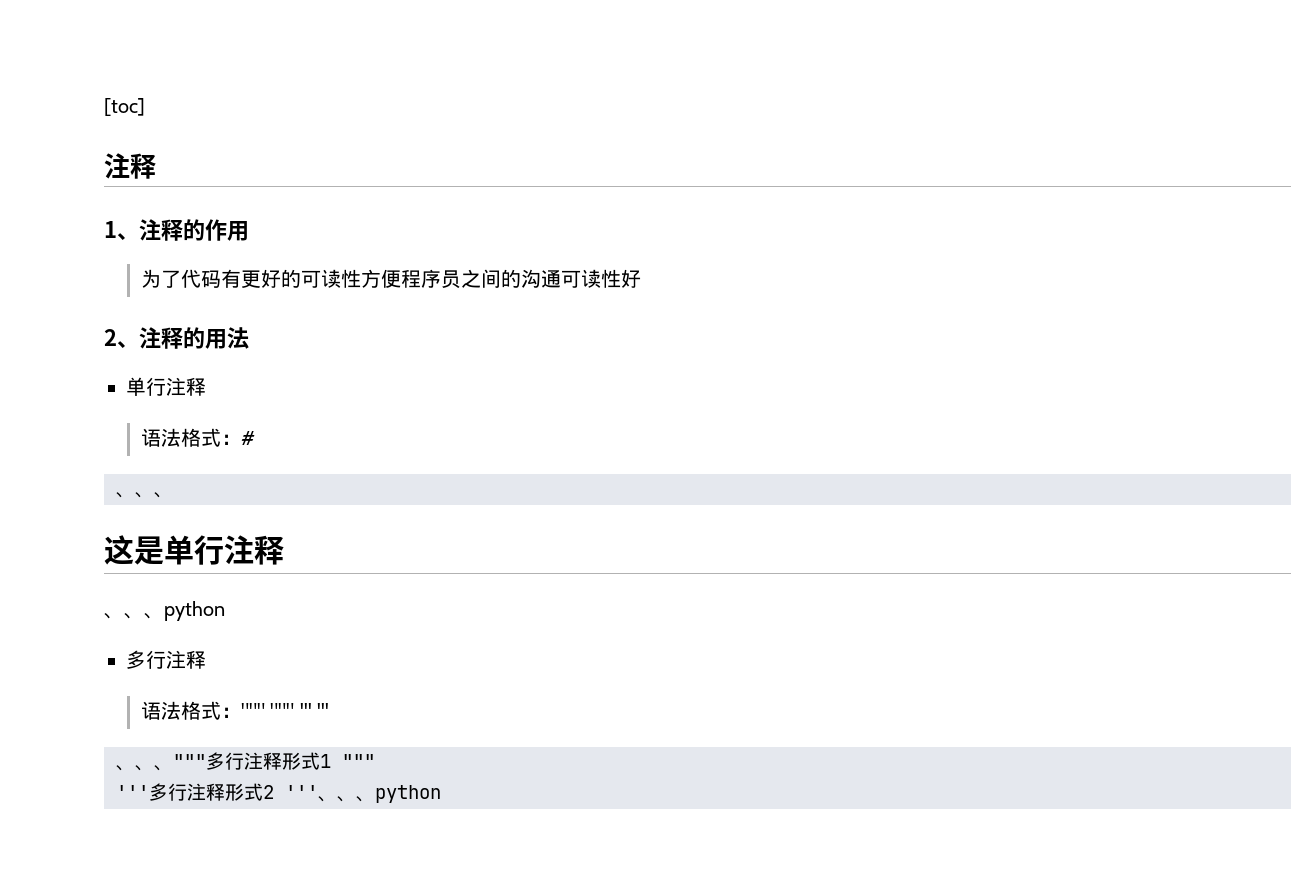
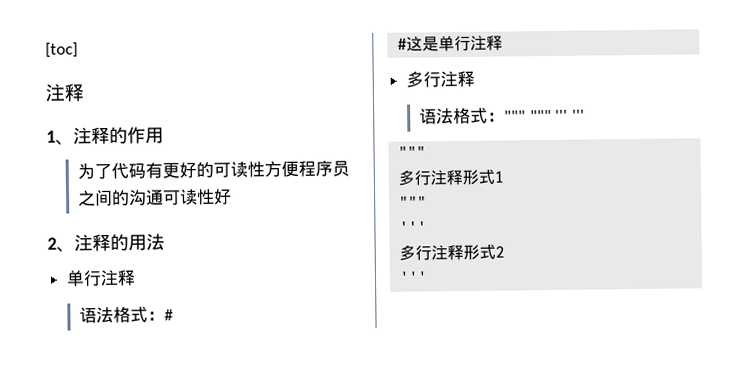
[116,492,173,498] 、、、 // -> [397,37,408,50] #
[104,601,225,621] // 、、、python -> (504, 43) none
[116,754,206,771] 、、、""" -> [398,145,427,159] """ //
(331, 761) none -> (505, 176) //
(149, 792) none -> (428, 227) //
[285,785,441,803] '''、、、python -> [399,270,429,284] // '''

